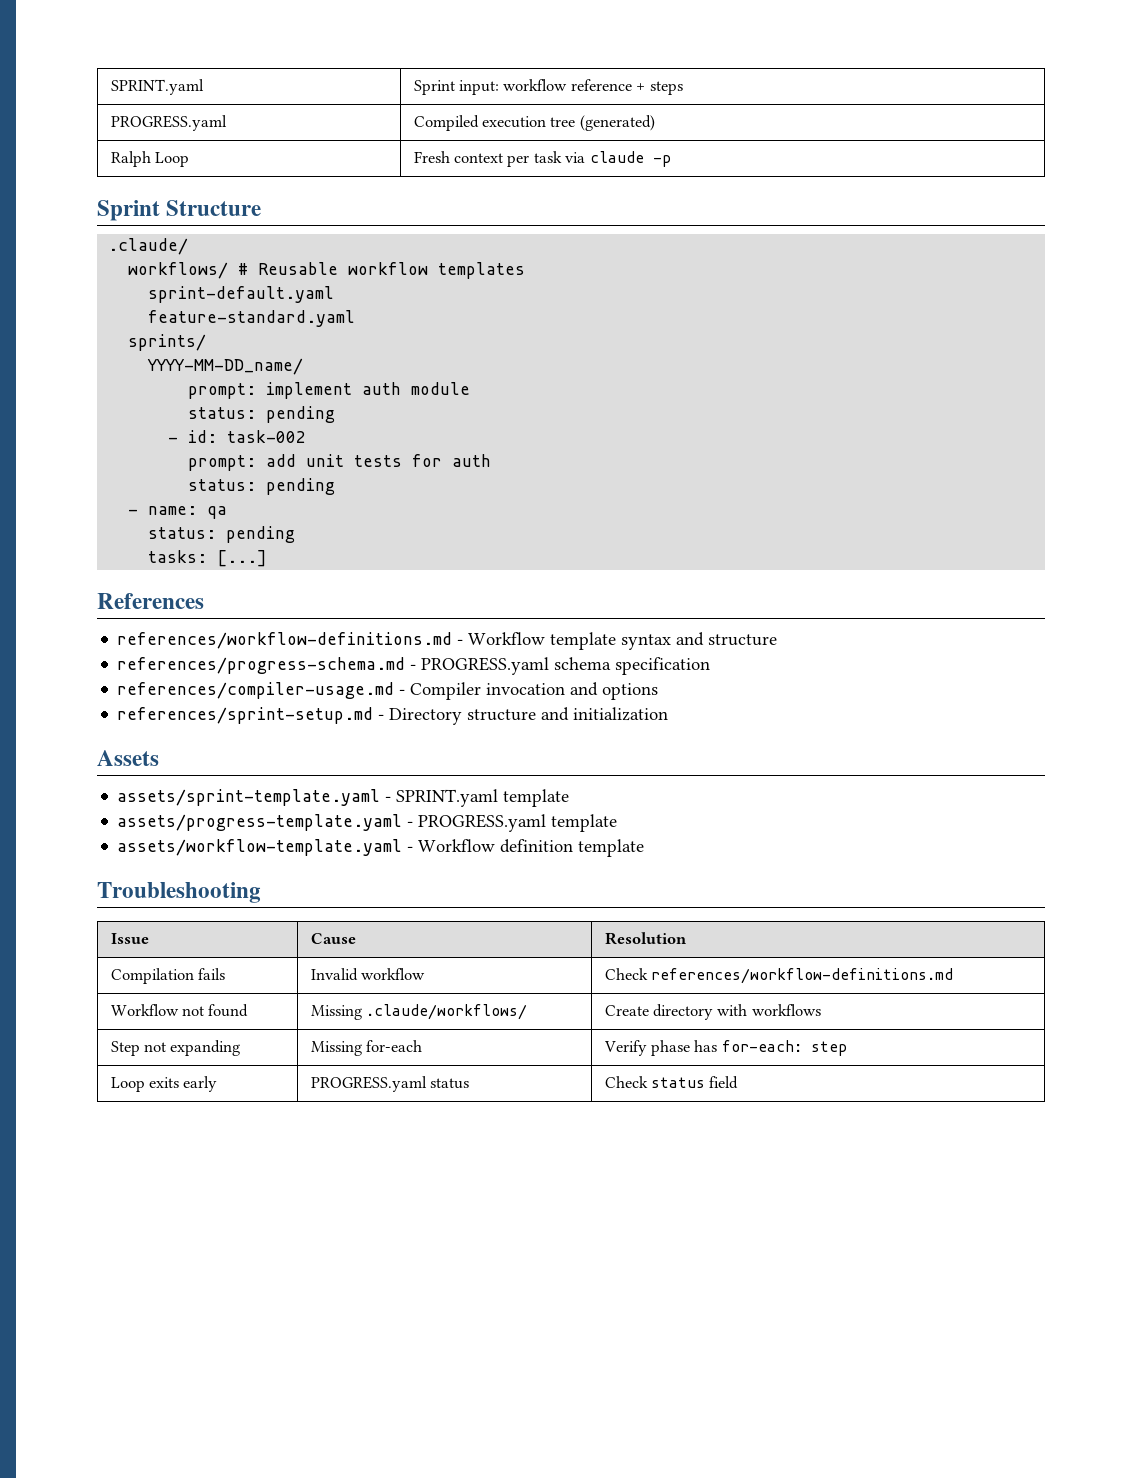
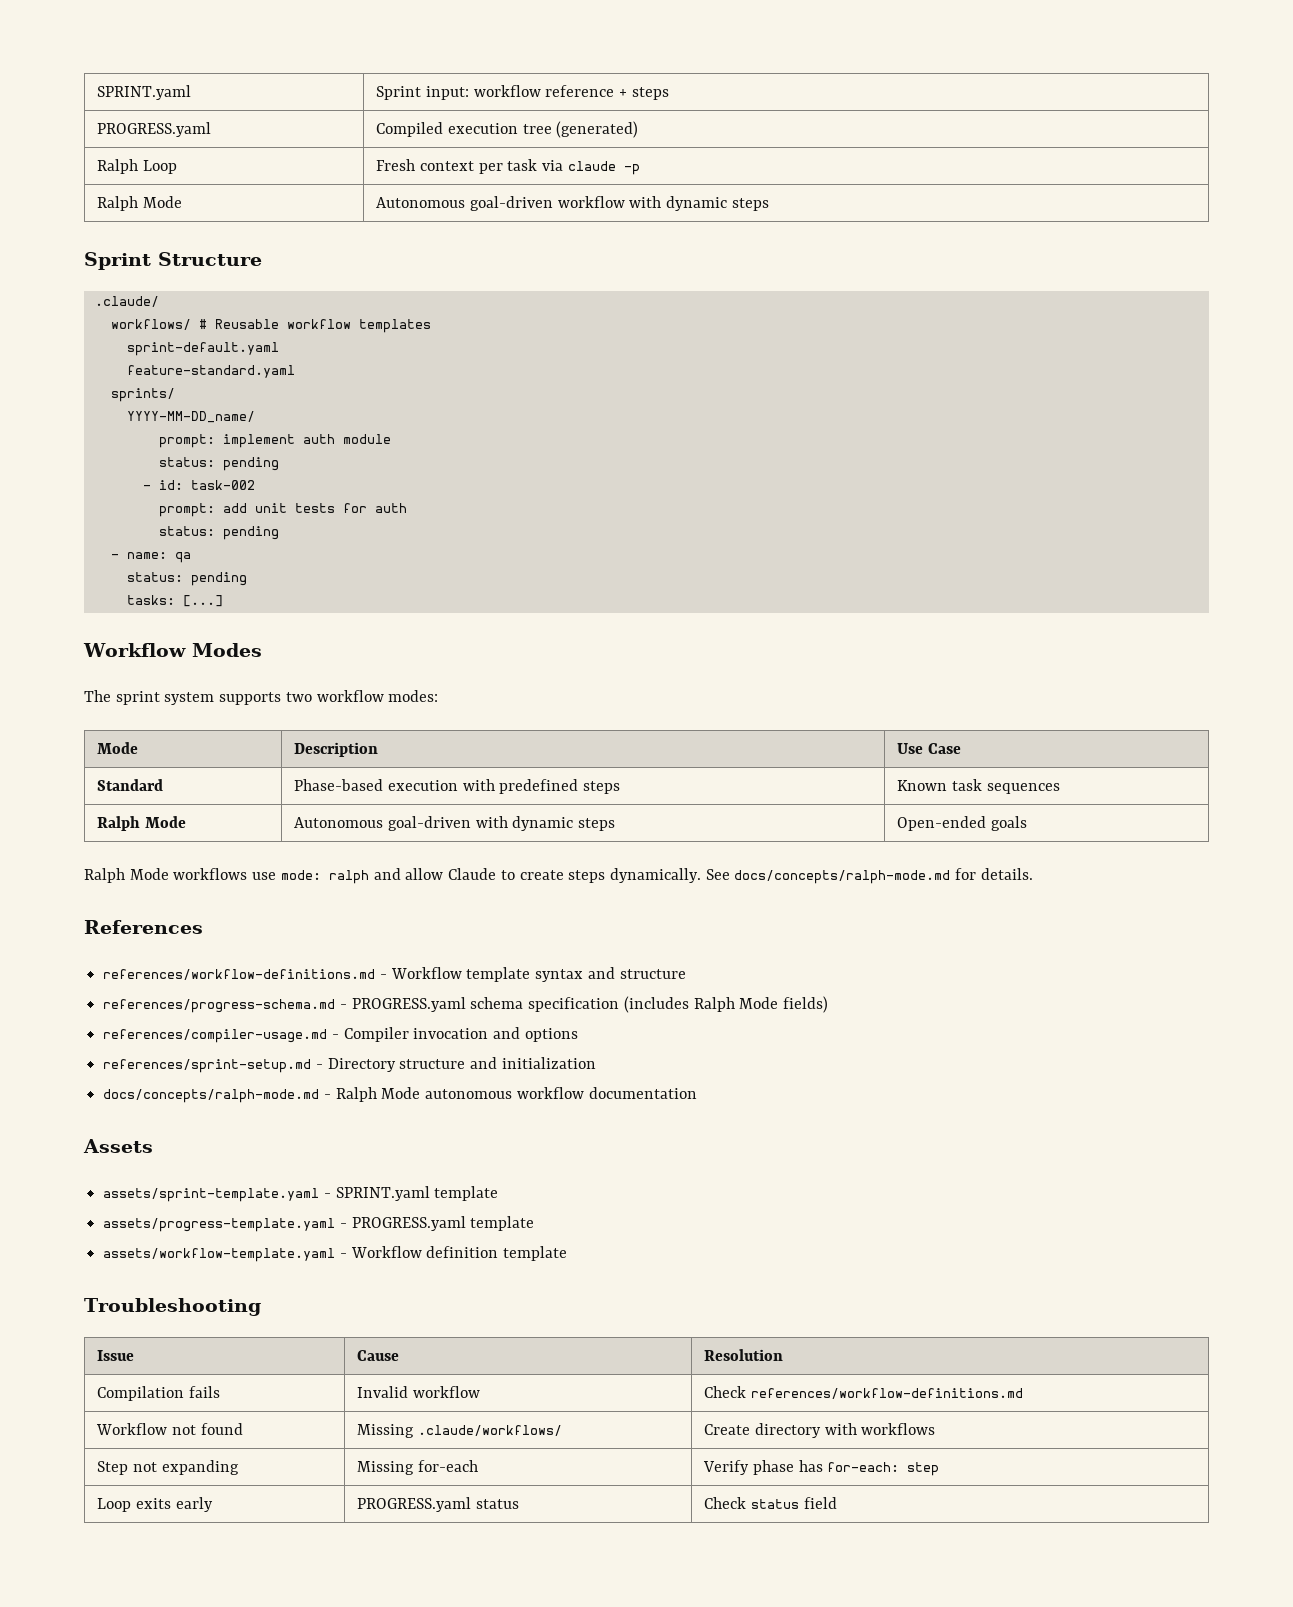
(671, 161) none -> [97,196,182,211] [376,196,769,211] // Ralph Mode | Autonomous goal-driven workflow with dynamic steps
(268, 558) none -> [83,643,262,657] [84,690,439,705] [97,742,139,754] [294,742,379,757] [897,743,961,754] [97,779,164,791] [294,779,621,794] [897,779,1060,794] [97,816,186,831] [294,816,616,831] [897,816,1027,831] [84,868,1033,884] // Workflow Modes // The sprint system supports two workflow modes: // Mode | Description | Use Case // Standard | Phase-based execution with predefined steps | Known task sequences // Ralph Mode | Autonomous goal-driven with dynamic steps | Open-ended goals // Ralph Mode workflows use mode: ralph and allow Claude to create steps dynamically. See docs/concepts/ralph-mode.md for details.
(711, 666) none -> [623,996,829,1013] (includes Ralph Mode fields)
(669, 714) none -> [103,1087,697,1103] // docs/concepts/ralph-mode.md - Ralph Mode autonomous workflow documentation

